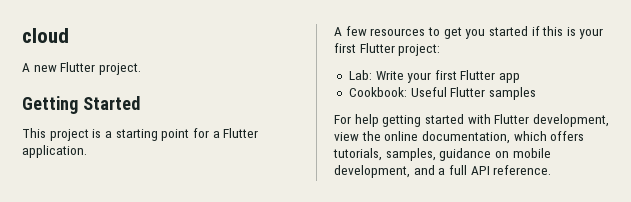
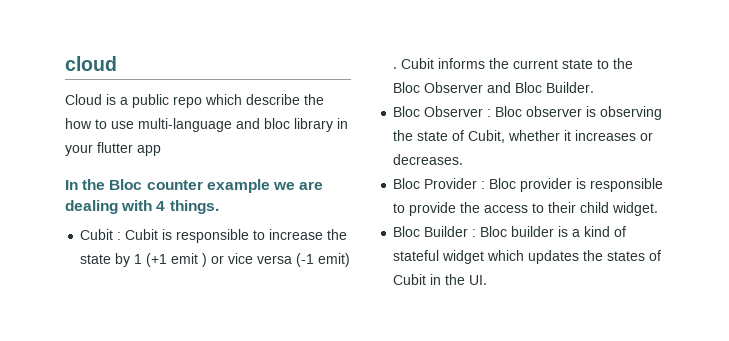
[22,62,141,75] [22,96,140,114] [22,128,259,141] [22,145,87,158] [334,26,604,39] [334,43,441,56] [348,70,521,83] [348,87,536,100] [334,114,609,127] [334,131,585,144] [333,148,551,161] [334,165,552,178] A new Flutter project. // Getting Started // This project is a starting point for a Flutter application. // A few resources to get you started if this is your first Flutter project: // Lab: Write your first Flutter app // Cookbook: Useful Flutter samples // For help getting started with Flutter development, view the online documentation, which offers tutorials, samples, guidance on mobile development, and a full API reference. -> [65,94,324,108] [65,118,348,132] [65,142,161,156] [65,179,324,193] [65,200,219,214] [80,229,348,243] [80,253,351,267] [393,58,634,69] [393,82,595,93] [393,106,663,120] [393,130,654,143] [393,154,464,165] [393,178,664,192] [393,202,659,216] [393,226,627,237] [393,250,662,264] [393,274,488,285] Cloud is a public repo which describe the how to use multi-language and bloc library in your flutter app // In the Bloc counter example we are dealing with 4 things. // Cubit : Cubit is responsible to increase the state by 1 (+1 emit ) or vice versa (-1 emit) . Cubit informs the current state to the Bloc Observer and Bloc Builder. // Bloc Observer : Bloc observer is observing the state of Cubit, whether it increases or decreases. // Bloc Provider : Bloc provider is responsible to provide the access to their child widget. // Bloc Builder : Bloc builder is a kind of stateful widget which updates the states of Cubit in the UI.

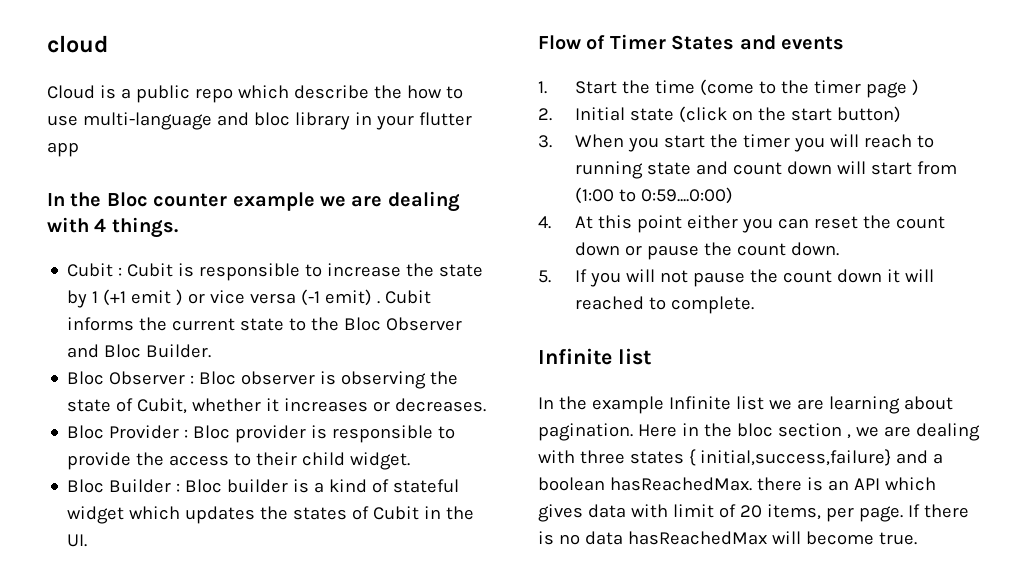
(488, 280) none -> [538,34,844,50] [538,79,919,98] [538,106,901,123] [538,134,934,152] [574,161,957,179] [574,187,733,204] [538,215,945,233] [574,242,839,260] [538,269,934,287] [574,296,754,314] [538,348,651,365] [538,396,953,414] [538,423,980,441] [538,449,943,466] [538,477,936,491] [538,504,969,522] [538,531,917,545] // Flow of Timer States and events // 1. Start the time (come to the timer page ) // 2. Initial state (click on the start button) // 3. When you start the timer you will reach to running state and count down will start from (1:00 to 0:59....0:00) // 4. At this point either you can reset the count down or pause the count down. // 5. If you will not pause the count down it will reached to complete. // Infinite list // In the example Infinite list we are learning about pagination. Here in the bloc section , we are dealing with three states { initial,success,failure} and a boolean hasReachedMax. there is an API which gives data with limit of 20 items, per page. If there is no data hasReachedMax will become true.

